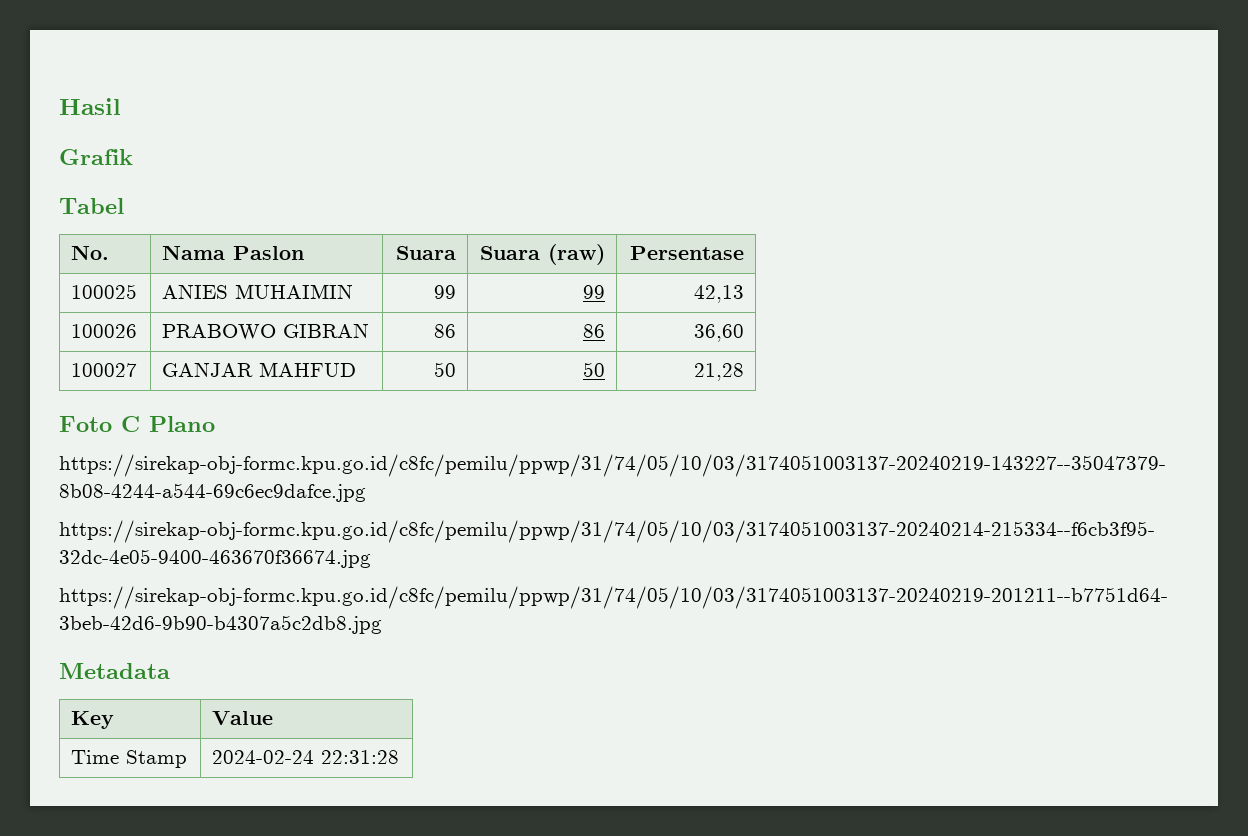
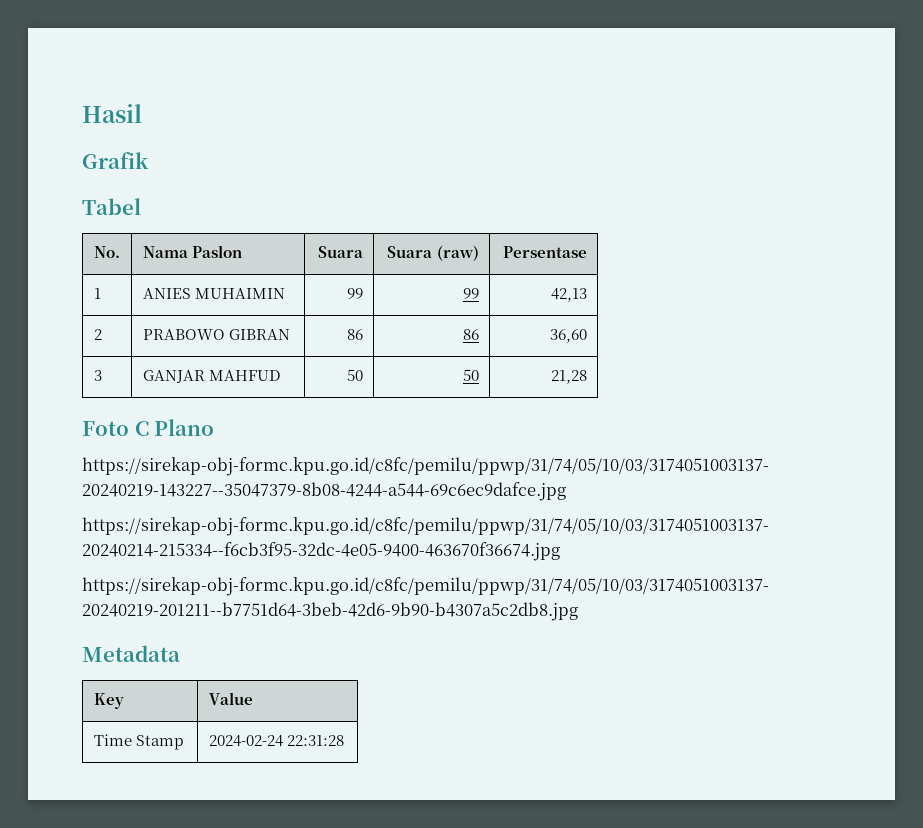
[71,284,138,299] 100025 -> [93,288,101,299] 1
[71,324,138,338] 100026 -> [93,329,102,340] 2
[71,363,138,377] 100027 -> [93,370,102,381] 3

